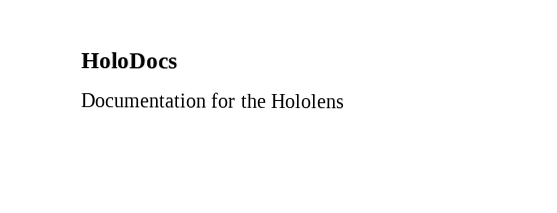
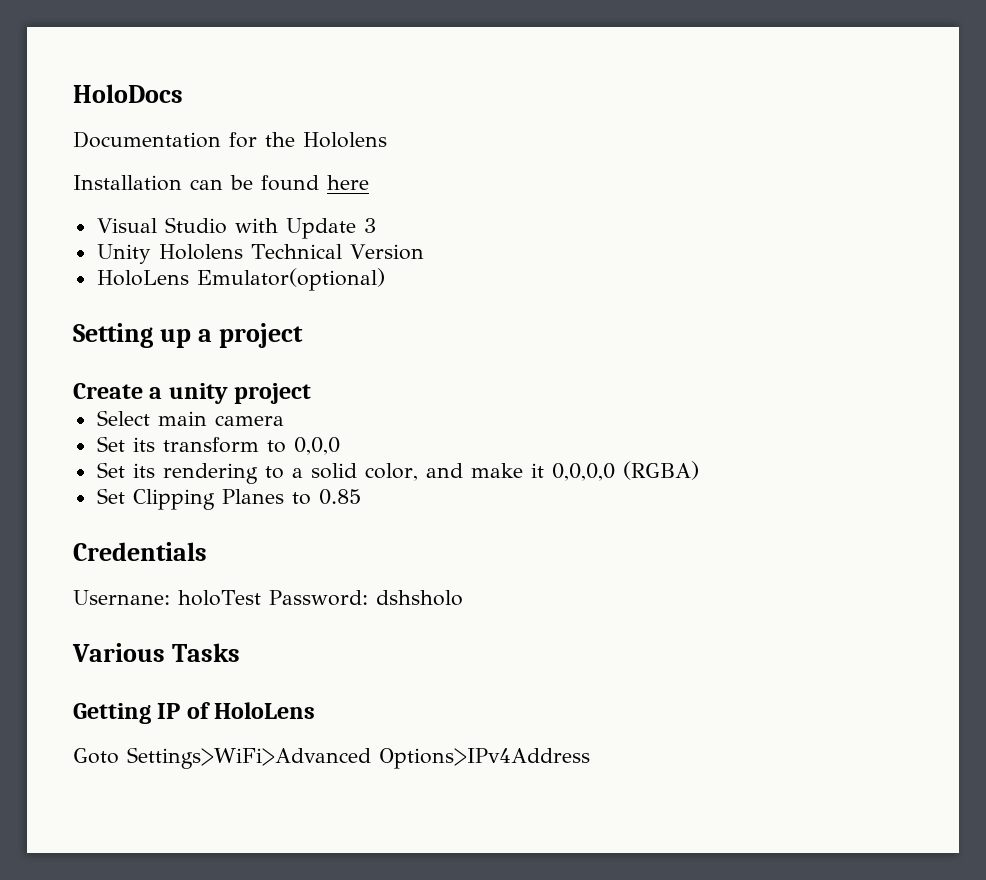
(346, 101) none -> [73,175,369,191] [96,217,376,239] [96,244,424,264] [96,268,385,291] [73,323,303,348] [73,383,312,404] [96,410,284,426] [96,436,340,455] [96,461,699,484] [96,488,361,510] [73,542,207,561] [73,590,463,606] [72,643,240,662] [73,702,316,724] [73,747,590,769] // Installation can be found here // Visual Studio with Update 3 // Unity Hololens Technical Version // HoloLens Emulator(optional) // Setting up a project // Create a unity project // Select main camera // Set its transform to 0,0,0 // Set its rendering to a solid color, and make it 0,0,0,0 (RGBA) // Set Clipping Planes to 0.85 // Credentials // Usernane: holoTest Password: dshsholo // Various Tasks // Getting IP of HoloLens // Goto Settings>WiFi>Advanced Options>IPv4Address

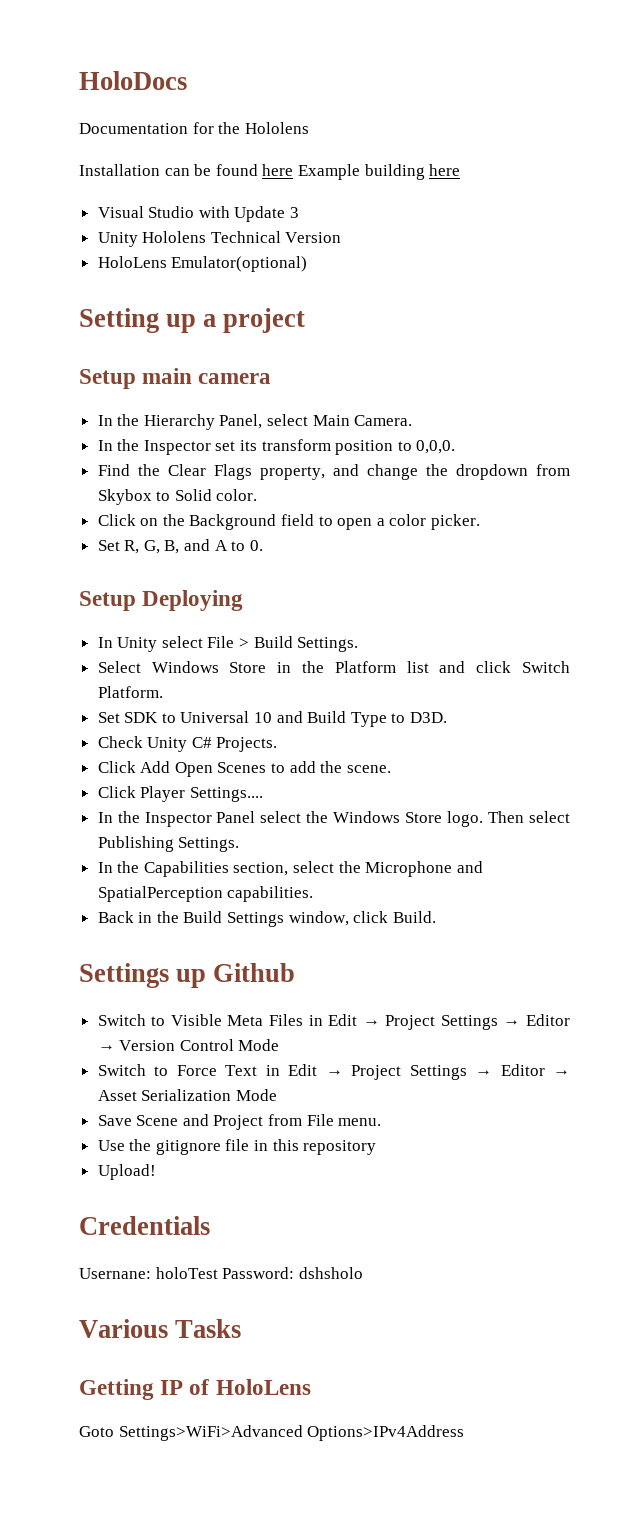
(369, 182) none -> [297,164,461,180] Example building here
[73,383,312,404] [96,410,284,426] [96,436,340,455] [96,461,699,484] [96,488,361,510] Create a unity project // Select main camera // Set its transform to 0,0,0 // Set its rendering to a solid color, and make it 0,0,0,0 (RGBA) // Set Clipping Planes to 0.85 -> [79,368,272,389] [97,414,413,430] [97,439,456,455] [97,464,571,480] [97,489,258,505] [97,514,481,530] [97,539,263,554] [79,590,244,611] [97,636,359,652] [97,661,570,673] [97,686,163,698] [97,711,448,727] [97,736,278,752] [97,761,391,777] [97,786,263,802] [97,811,570,827] [97,836,240,852] [97,861,483,877] [97,886,314,902] [97,911,436,927] [79,963,296,988] [97,1014,570,1030] [97,1039,280,1051] [97,1064,570,1080] [97,1089,277,1101] [97,1114,382,1130] [97,1139,377,1155] [97,1164,156,1180] Setup main camera // In the Hierarchy Panel, select Main Camera. // In the Inspector set its transform position to 0,0,0. // Find the Clear Flags property, and change the dropdown from Skybox to Solid color. // Click on the Background field to open a color picker. // Set R, G, B, and A to 0. // Setup Deploying // In Unity select File > Build Settings. // Select Windows Store in the Platform list and click Switch Platform. // Set SDK to Universal 10 and Build Type to D3D. // Check Unity C# Projects. // Click Add Open Scenes to add the scene. // Click Player Settings.... // In the Inspector Panel select the Windows Store logo. Then select Publishing Settings. // In the Capabilities section, select the Microphone and SpatialPerception capabilities. // Back in the Build Settings window, click Build. // Settings up Github // Switch to Visible Meta Files in Edit → Project Settings → Editor → Version Control Mode // Switch to Force Text in Edit → Project Settings → Editor → Asset Serialization Mode // Save Scene and Project from File menu. // Use the gitignore file in this repository // Upload!

